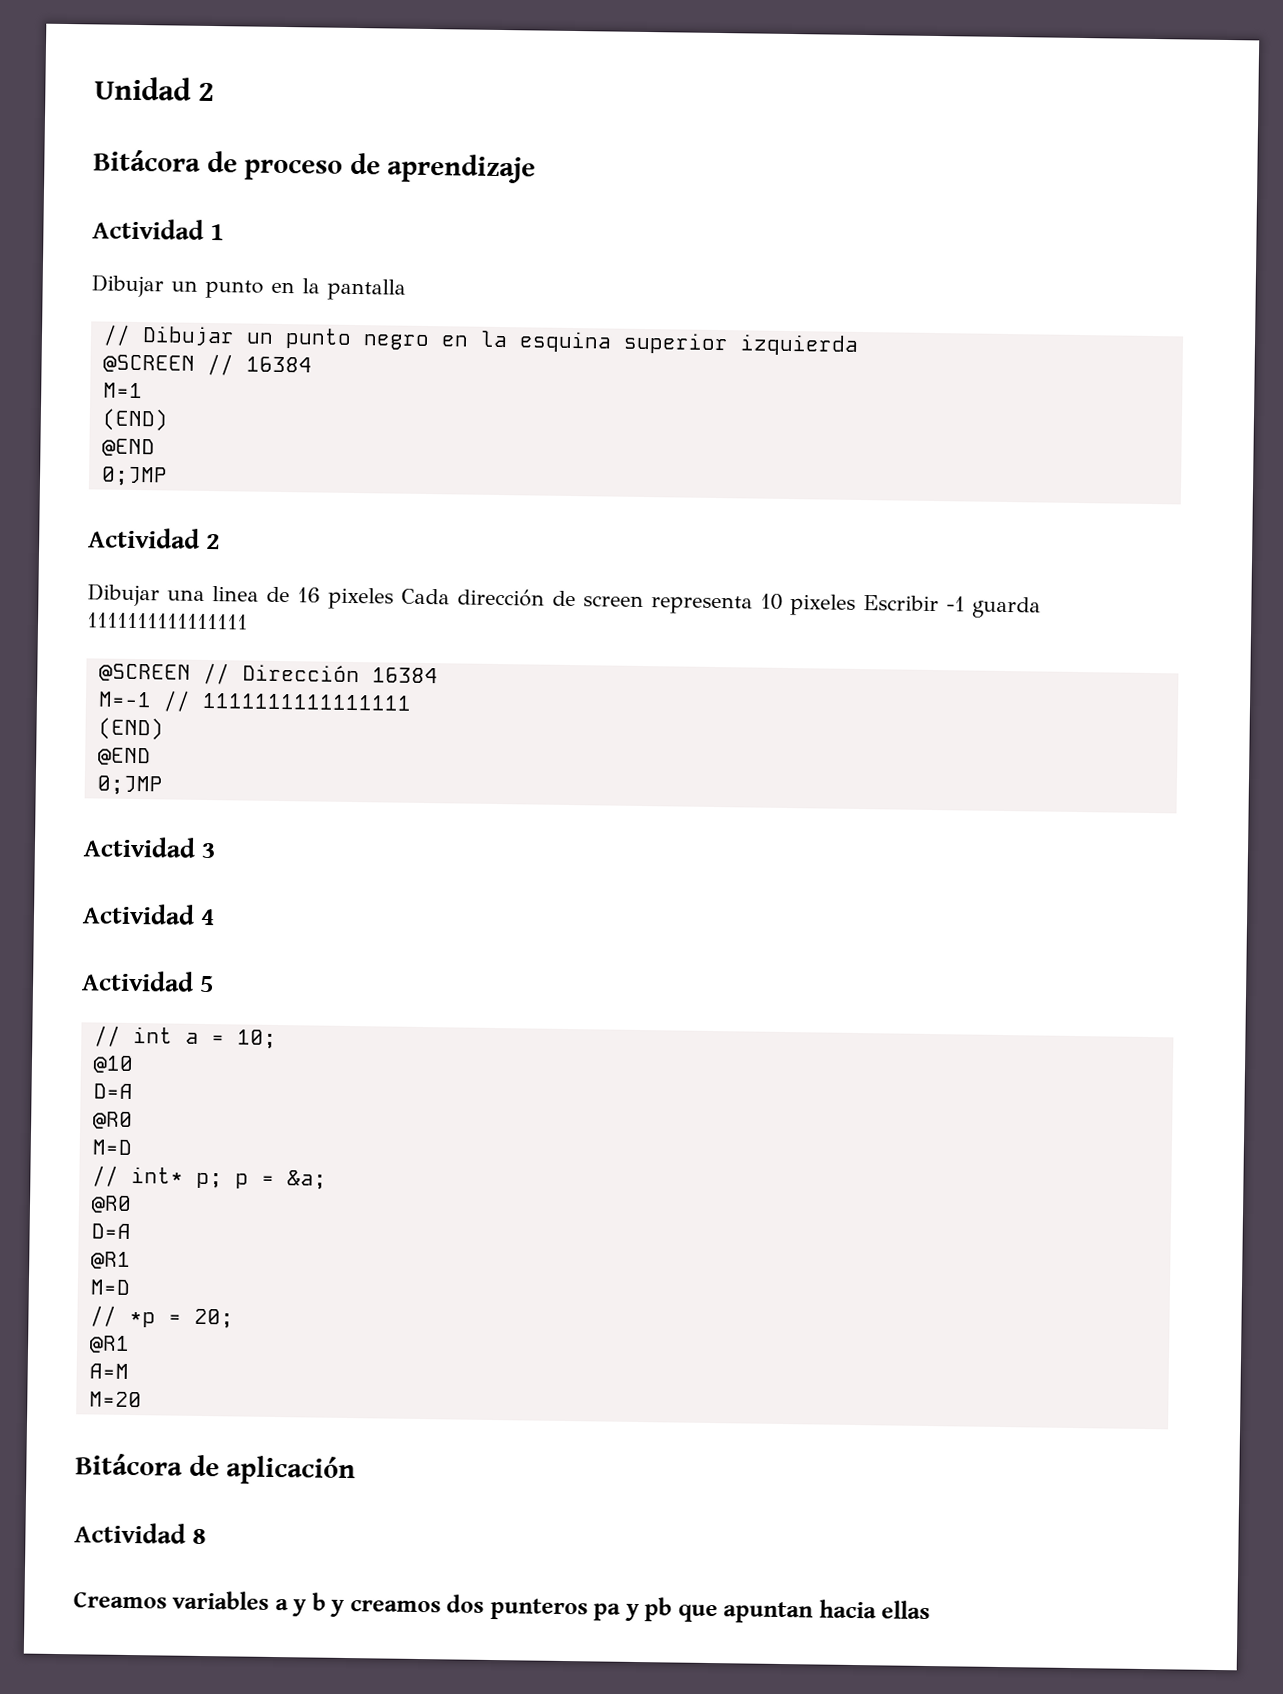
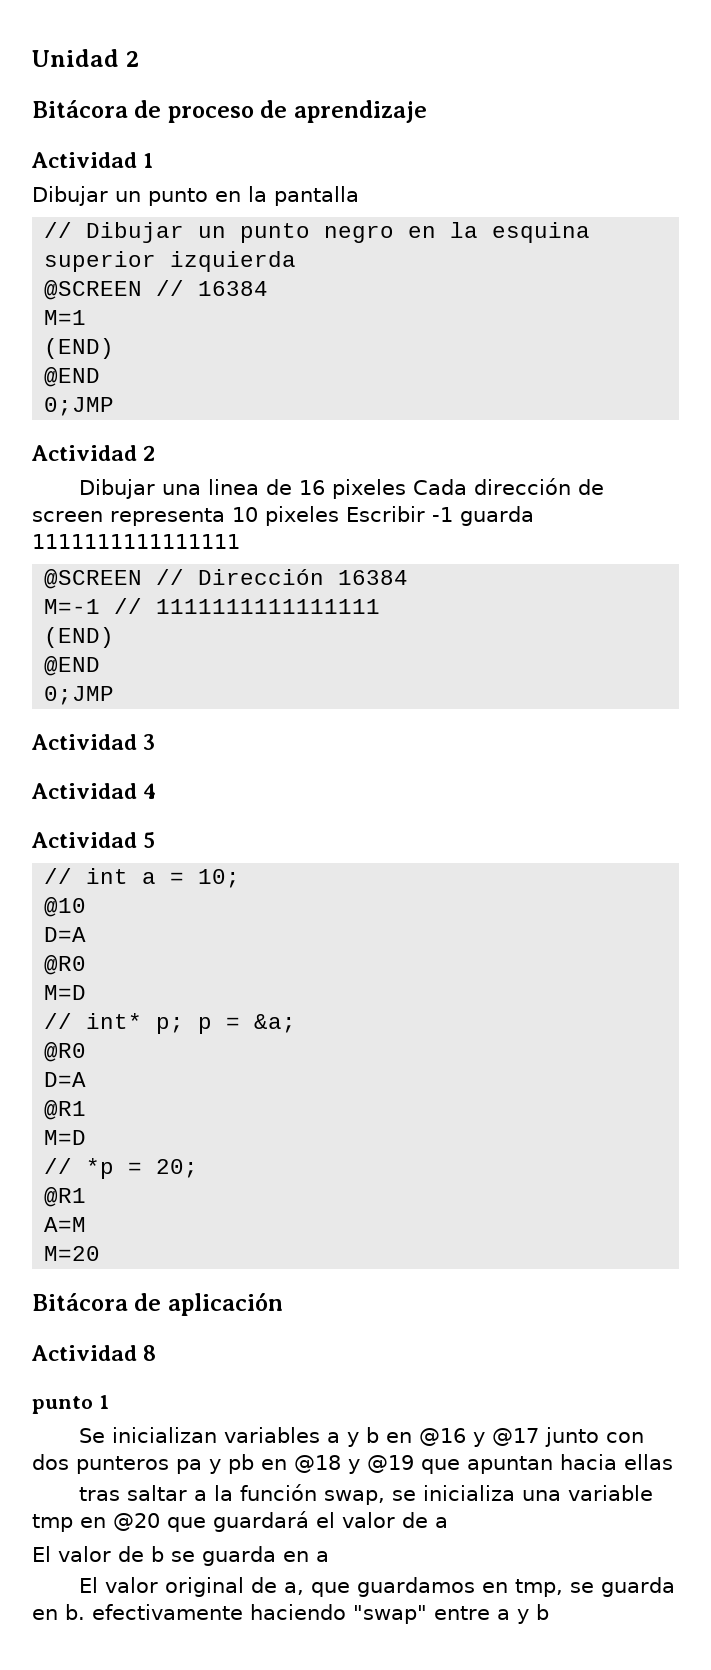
[73,1590,441,1617] Creamos variables a y b y creamos -> [32,1395,109,1414] [78,1427,644,1447] punto 1 // Se inicializan variables a y b en @16 y @17 junto con
(673, 1609) none -> [261,1455,414,1474] en @18 y @19
(931, 1610) none -> [78,1484,653,1505] [32,1511,448,1532] [32,1546,329,1566] [78,1577,675,1597] [32,1604,549,1624] // tras saltar a la función swap, se inicializa una variable tmp en @20 que guardará el valor de a // El valor de b se guarda en a // El valor original de a, que guardamos en tmp, se guarda en b. efectivamente haciendo "swap" entre a y b

